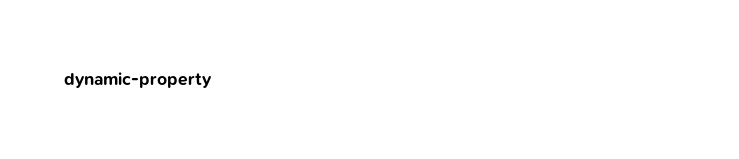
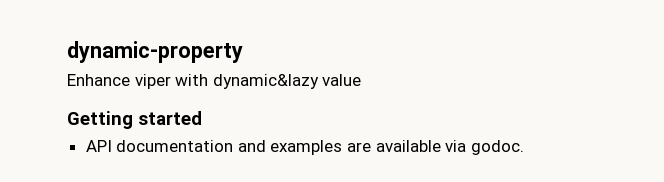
(212, 80) none -> [67,74,362,89] [67,111,202,129] [85,140,524,155] // Enhance viper with dynamic&lazy value // Getting started // API documentation and examples are available via godoc.

